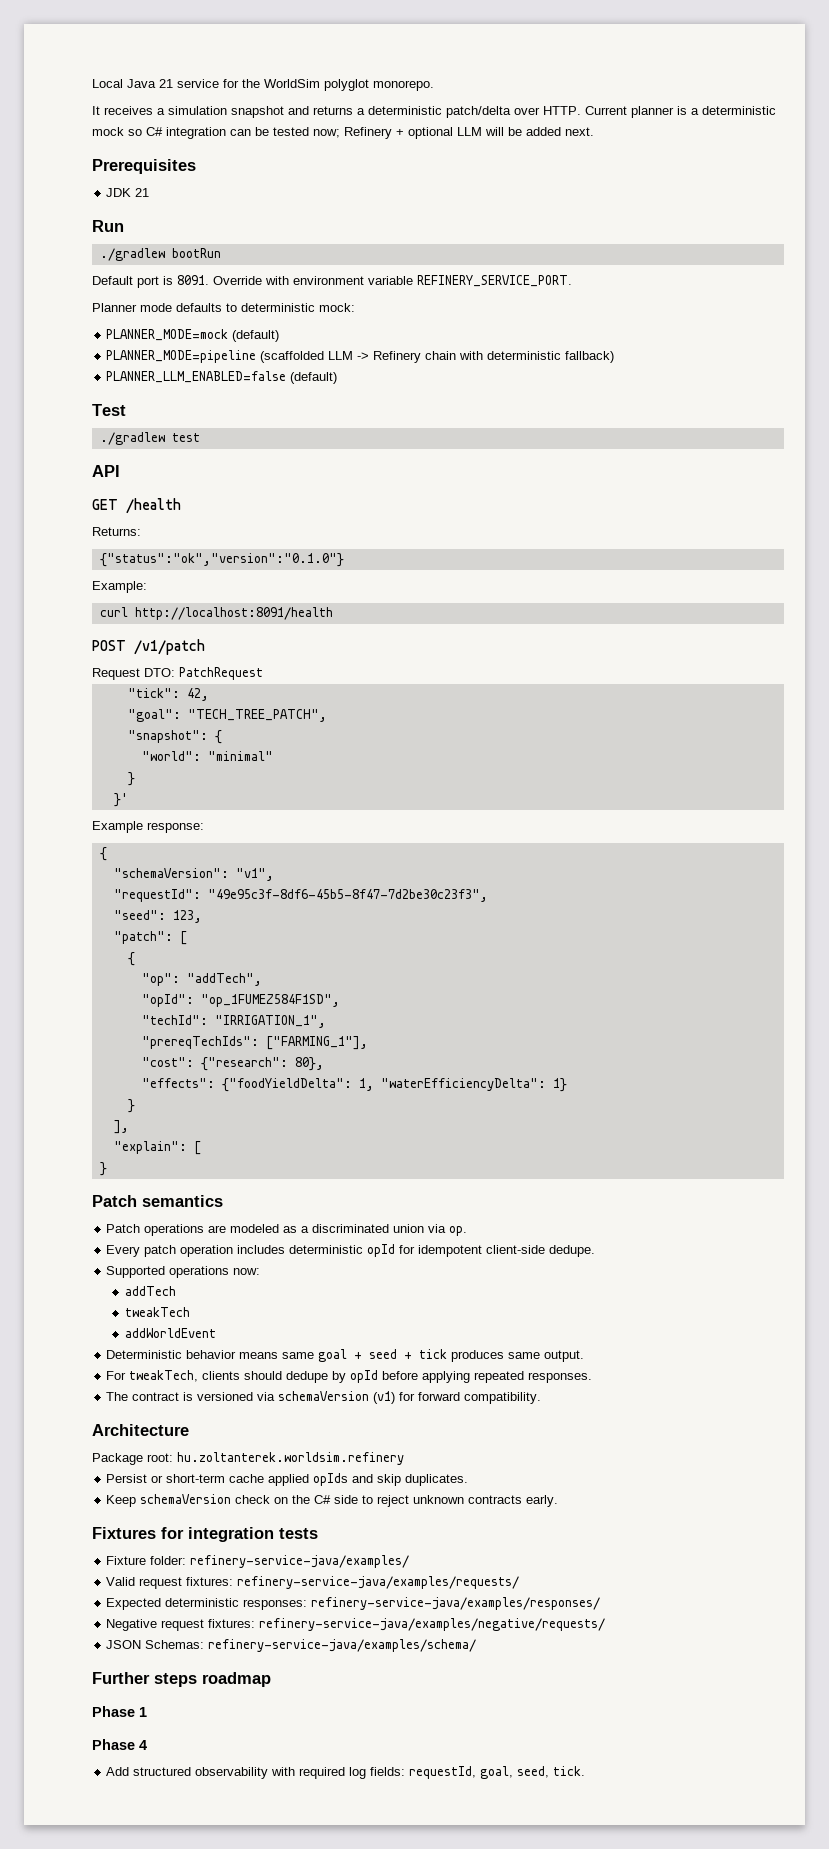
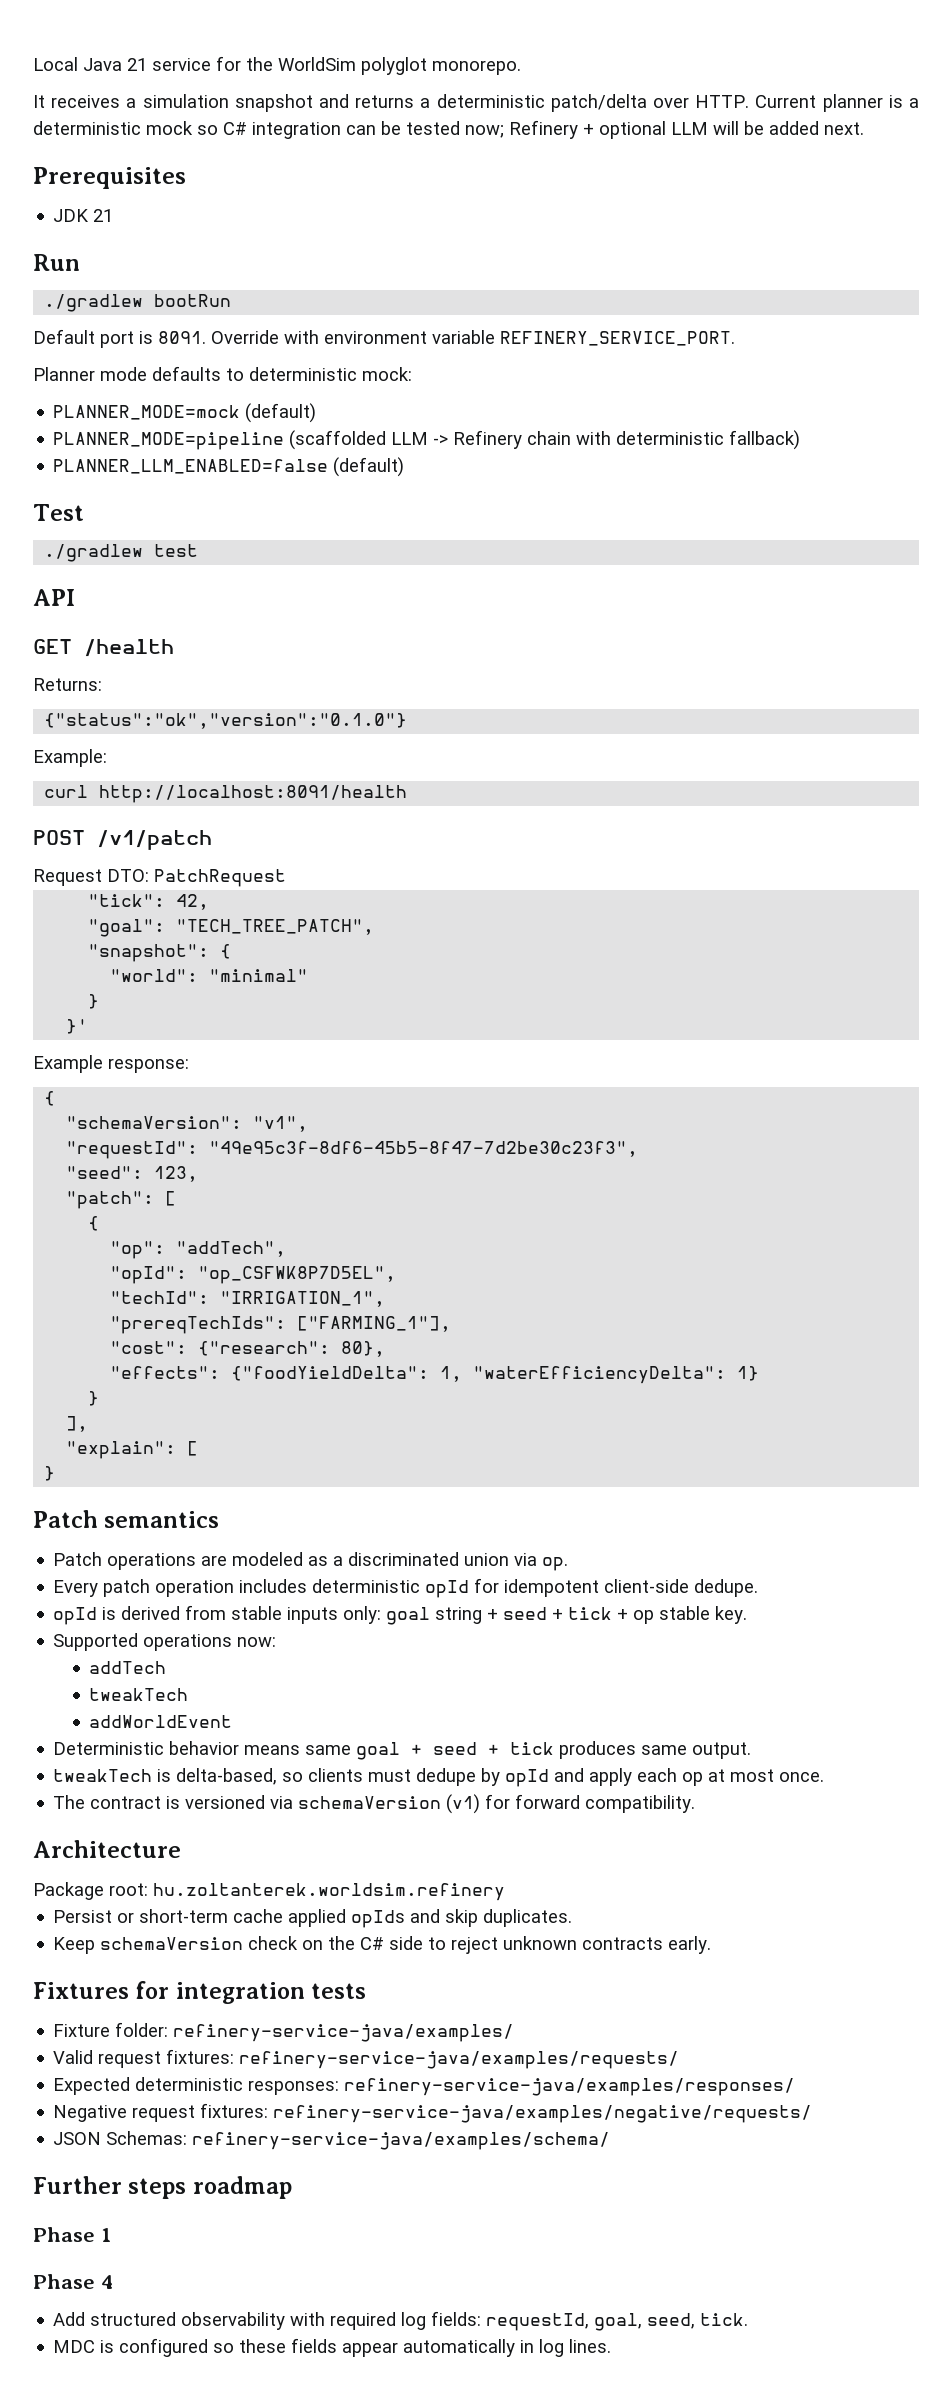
[200,994,340,1007] "op_1FUMEZ584F1SD", -> [198,1266,397,1284] "op_CSFWK8P7D5EL",
(596, 1251) none -> [53,1605,748,1625] // opId is derived from stable inputs only: goal string + seed + tick + op stable key.
[106,1370,593,1383] For tweakTech, clients should dedupe by opId before applying repeated responses. -> [53,1768,825,1787] tweakTech is delta-based, so clients must dedupe by opId and apply each op at most once.
(586, 1771) none -> [53,2338,612,2357] // MDC is configured so these fields appear automatically in log lines.

